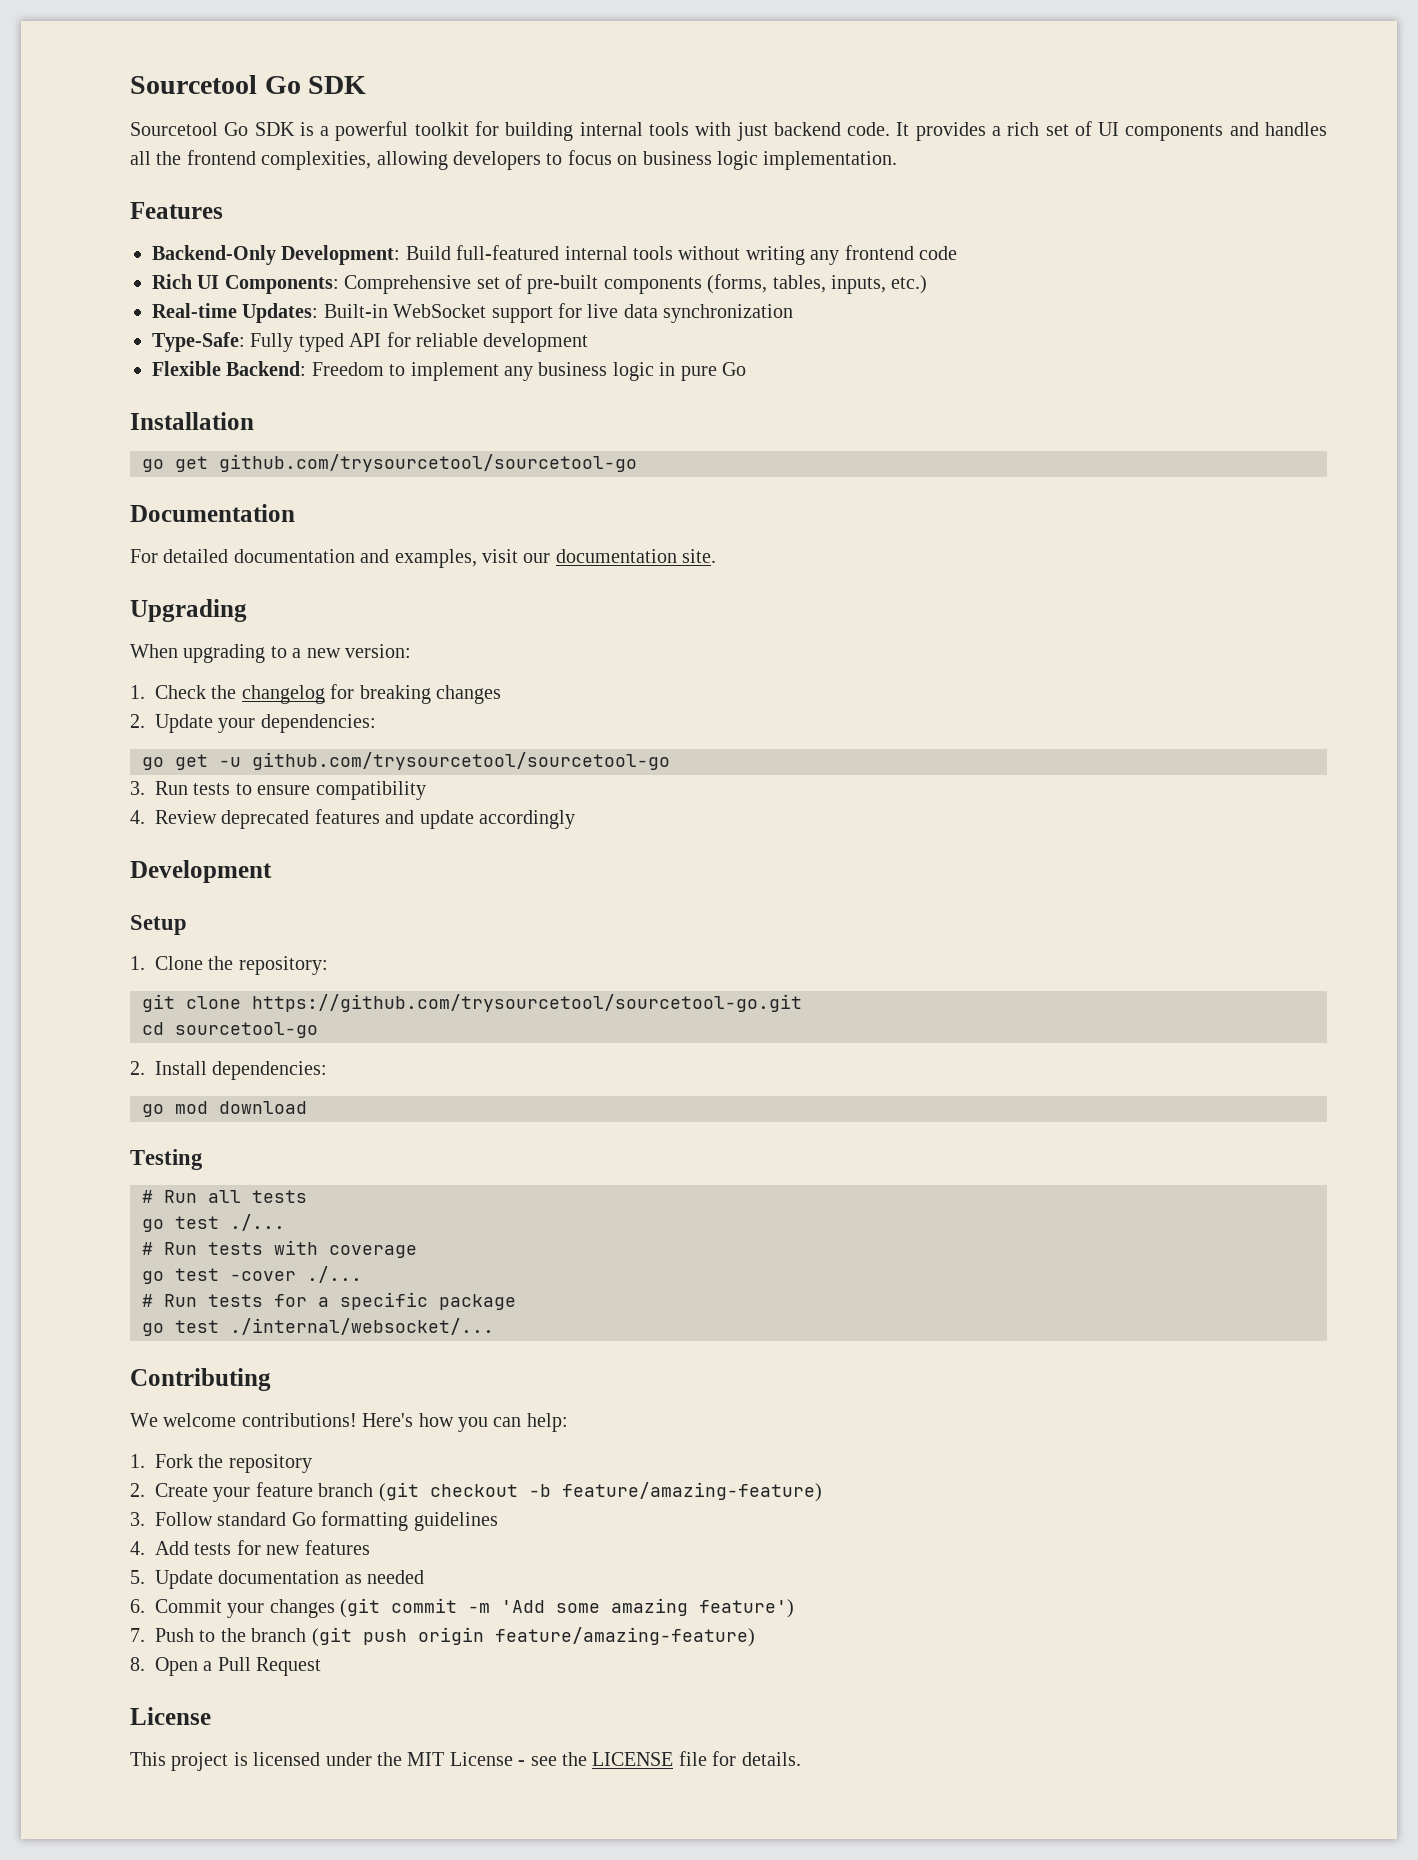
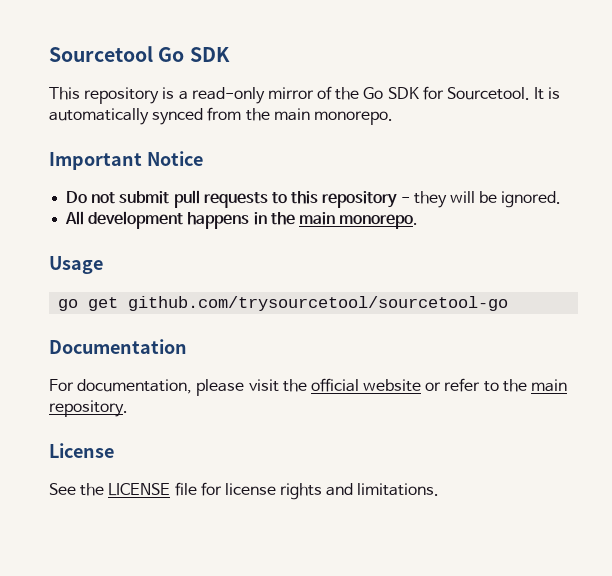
[130,121,1327,141] [130,150,898,170] [130,202,223,219] [152,245,957,265] [152,274,928,294] [152,303,794,323] [152,332,589,352] [152,361,746,381] [130,412,254,430] Sourcetool Go SDK is a powerful toolkit for building internal tools with just backend code. It provides a rich set of UI components and handles all the frontend complexities, allowing developers to focus on business logic implementation. // Features // Backend-Only Development: Build full-featured internal tools without writing any frontend code // Rich UI Components: Comprehensive set of pre-built components (forms, tables, inputs, etc.) // Real-time Updates: Built-in WebSocket support for live data synchronization // Type-Safe: Fully typed API for reliable development // Flexible Backend: Freedom to implement any business logic in pure Go // Installation -> [49,86,561,104] [49,107,393,125] [49,151,203,170] [66,190,562,208] [65,211,419,229] [49,256,103,274] This repository is a read-only mirror of the Go SDK for Sourcetool. It is automatically synced from the main monorepo. // Important Notice // Do not submit pull requests to this repository - they will be ignored. // All development happens in the main monorepo. // Usage
[163,549,717,568] [130,599,247,622] [130,644,411,663] [130,684,501,704] [130,714,376,733] [142,752,670,770] [130,781,426,800] [130,809,575,829] [130,860,272,883] [130,915,187,935] [130,956,328,975] [142,994,802,1012] [142,1022,318,1038] [130,1061,328,1080] [142,1101,307,1117] [130,1149,203,1170] [142,1190,307,1203] [142,1214,285,1232] [142,1240,417,1258] [142,1266,362,1284] [142,1292,516,1310] [142,1318,494,1336] [130,1368,271,1391] [130,1413,568,1432] [130,1454,312,1473] [130,1482,822,1502] [130,1511,498,1531] [130,1540,370,1555] [130,1570,425,1589] [130,1598,795,1618] [130,1627,755,1647] [130,1657,322,1676] [130,1707,211,1725] [130,1751,801,1771] detailed documentation and examples, visit our documentation site. // Upgrading // When upgrading to a new version: // 1. Check the changelog for breaking changes // 2. Update your dependencies: // go get -u github.com/trysourcetool/sourcetool-go // 3. Run tests to ensure compatibility // 4. Review deprecated features and update accordingly // Development // Setup // 1. Clone the repository: // git clone https://github.com/trysourcetool/sourcetool-go.git // cd sourcetool-go // 2. Install dependencies: // go mod download // Testing // # Run all tests // go test ./... // # Run tests with coverage // go test -cover ./... // # Run tests for a specific package // go test ./internal/websocket/... // Contributing // We welcome contributions! Here's how you can help: // 1. Fork the repository // 2. Create your feature branch (git checkout -b feature/amazing-feature) // 3. Follow standard Go formatting guidelines // 4. Add tests for new features // 5. Update documentation as needed // 6. Commit your changes (git commit -m 'Add some amazing feature') // 7. Push to the branch (git push origin feature/amazing-feature) // 8. Open a Pull Request // License // This project is licensed under the MIT License - see the LICENSE file for details. -> [77,378,568,396] [49,400,128,417] [49,443,114,458] [49,482,440,500] documentation, please visit the official website or refer to the main repository. // License // See the LICENSE file for license rights and limitations.

